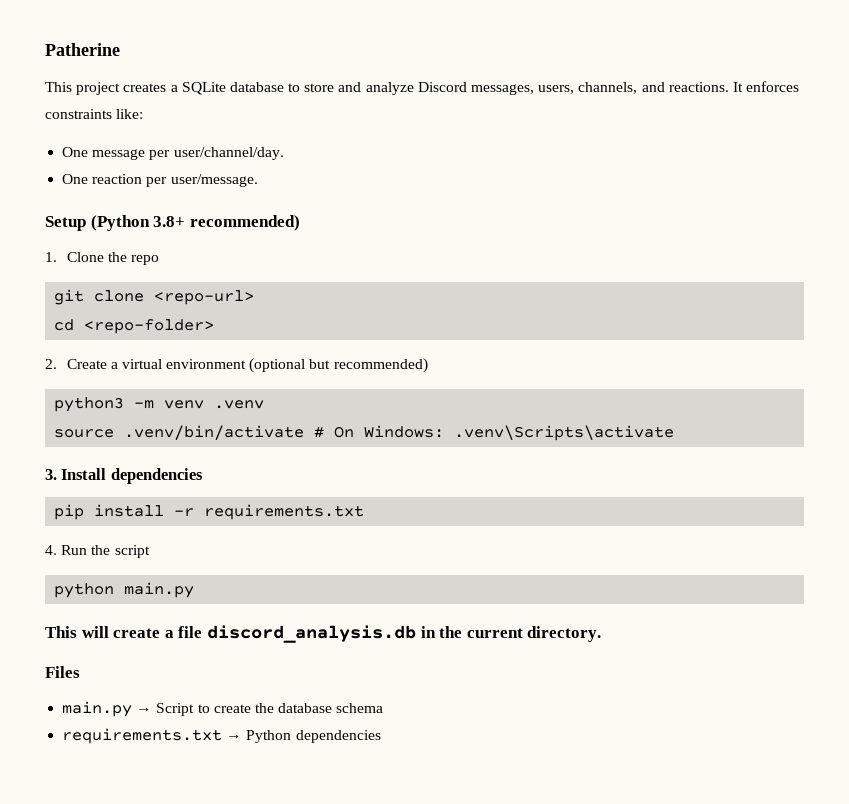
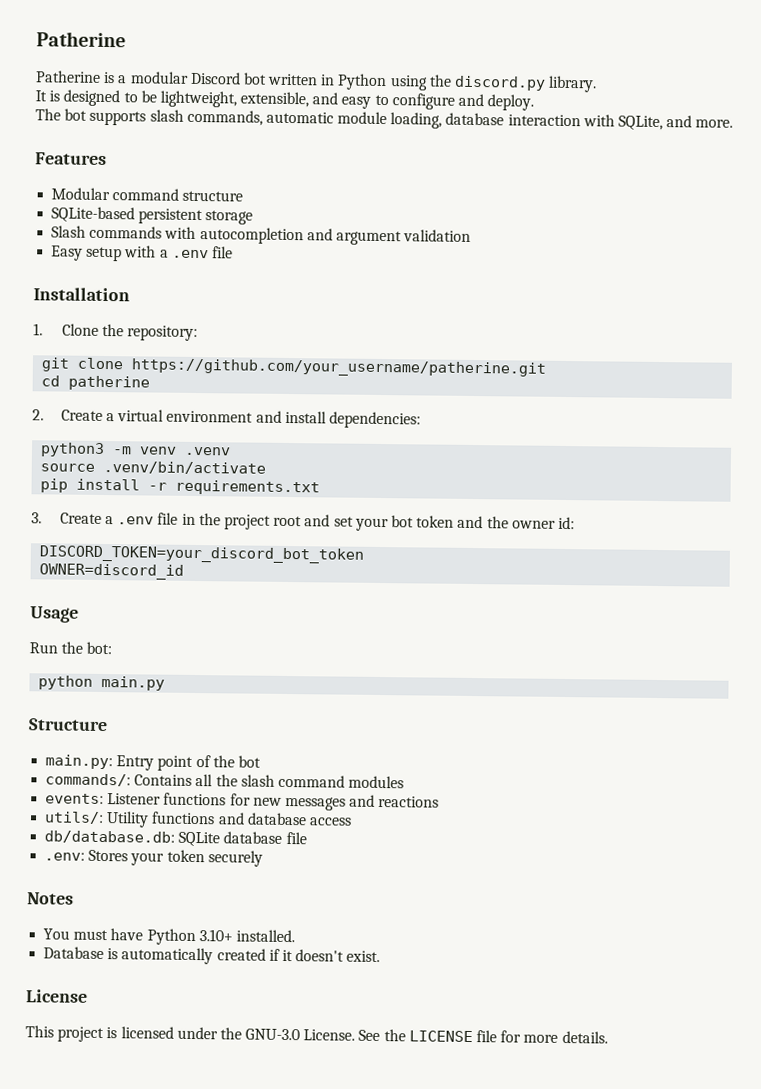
[45,81,800,95] [45,109,144,119] [62,147,284,160] [62,174,258,187] [45,215,300,231] This project creates a SQLite database to store and analyze Discord messages, users, channels, and reactions. It enforces constraints like: // One message per user/channel/day. // One reaction per user/message. // Setup (Python 3.8+ recommended) -> [35,70,598,93] [35,89,535,111] [35,108,734,131] [35,152,107,166] [51,187,244,202] [51,206,254,225] [51,225,472,246] [51,245,233,262] [33,287,130,302] Patherine is a modular Discord bot written in Python using the discord.py library. // It is designed to be lightweight, extensible, and easy to configure and deploy. // The bot supports slash commands, automatic module loading, database interaction with SQLite, and more. // Features // Modular command structure // SQLite-based persistent storage // Slash commands with autocompletion and argument validation // Easy setup with a .env file // Installation
[130,255,159,265] repo -> [127,325,199,342] repository:
[154,290,255,305] <repo-url> -> [131,358,547,378] https://github.com/your_username/patherine.git
[84,319,215,334] <repo-folder> -> [68,375,151,391] patherine
[249,358,428,373] (optional but recommended) -> [255,410,422,429] and install dependencies:
[314,425,675,441] [45,468,203,484] [54,504,365,520] [45,545,57,555] # On Windows: .venv\Scripts\activate // 3. Install dependencies // pip install -r requirements.txt // 4. -> [40,478,321,496] [31,512,575,532] [39,545,365,564] [39,563,185,580] [30,606,79,623] // pip install -r requirements.txt // 3. Create a .env file in the project root and set your bot token and the owner id: // DISCORD_TOKEN=your_discord_bot_token // OWNER=discord_id // Usage //
[114,545,150,558] script -> [86,641,113,655] bot:
[45,625,602,643] [45,666,80,678] [62,701,384,717] [62,728,381,744] This will create a file discord_analysis.db in the current directory. // Files // main.py → Script to create the database schema // requirements.txt → Python dependencies -> [28,718,108,732] [45,754,261,771] [45,773,405,789] [45,792,440,811] [44,811,352,828] [44,830,307,847] [44,849,263,867] [27,892,74,905] [43,928,295,946] [43,946,381,965] [26,989,88,1003] [25,1025,608,1044] Structure // main.py: Entry point of the bot // commands/: Contains all the slash command modules // events: Listener functions for new messages and reactions // utils/: Utility functions and database access // db/database.db: SQLite database file // .env: Stores your token securely // Notes // You must have Python 3.10+ installed. // Database is automatically created if it doesn't exist. // License // This project is licensed under the GNU-3.0 License. See the LICENSE file for more details.

